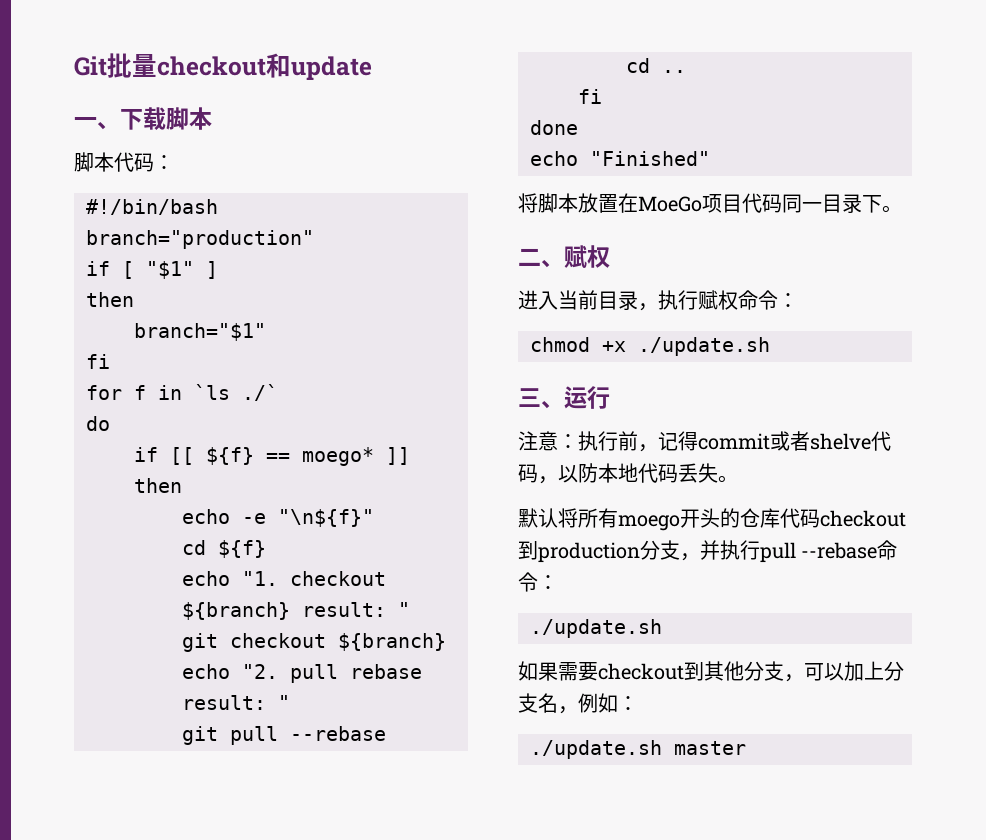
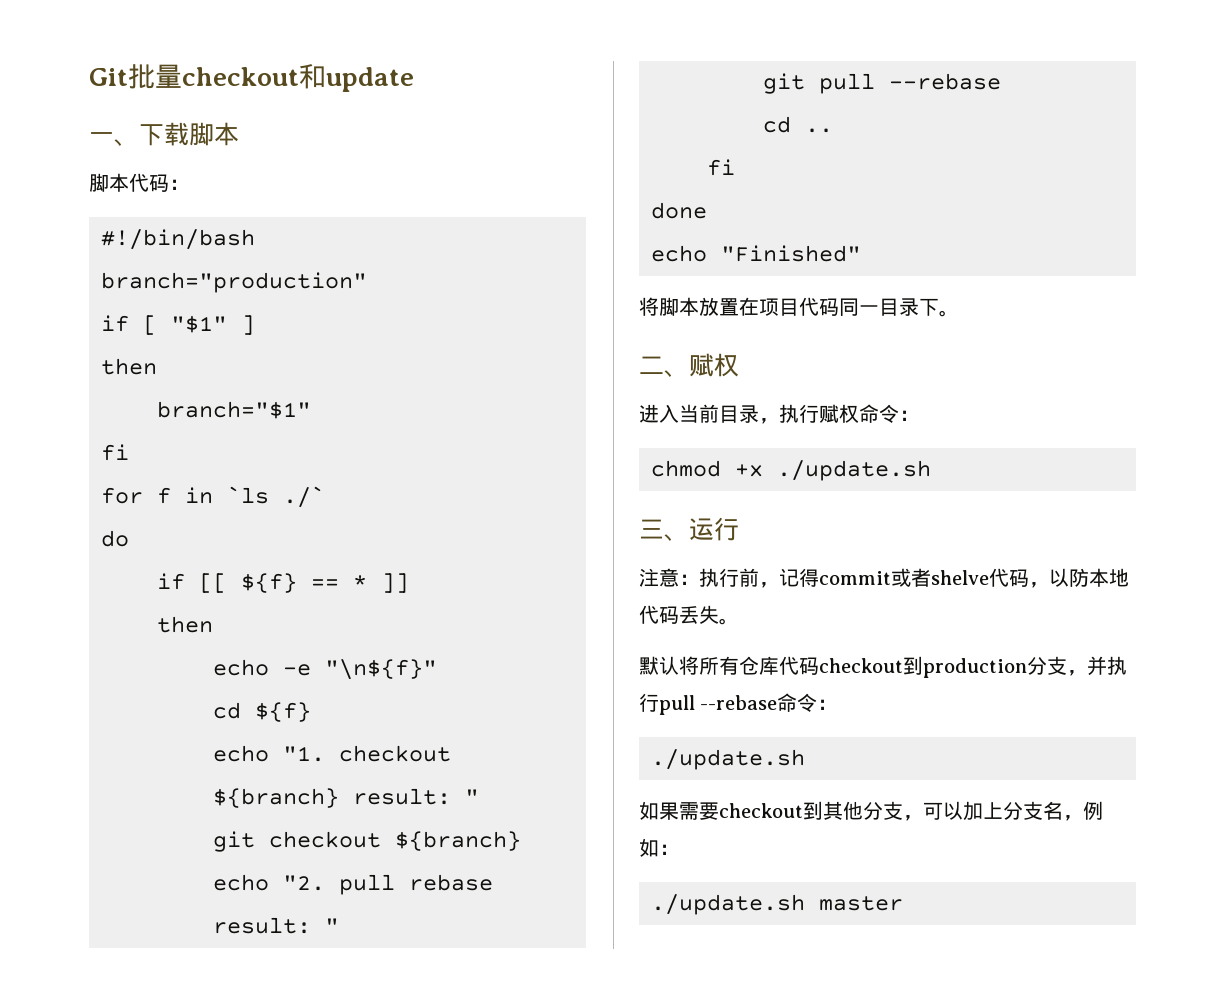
[302,447,374,466] moego* -> [353,575,367,589] *
[638,196,702,212] MoeGo -> (759, 306) none
[618,508,740,531] moego开头的 -> (739, 665) none

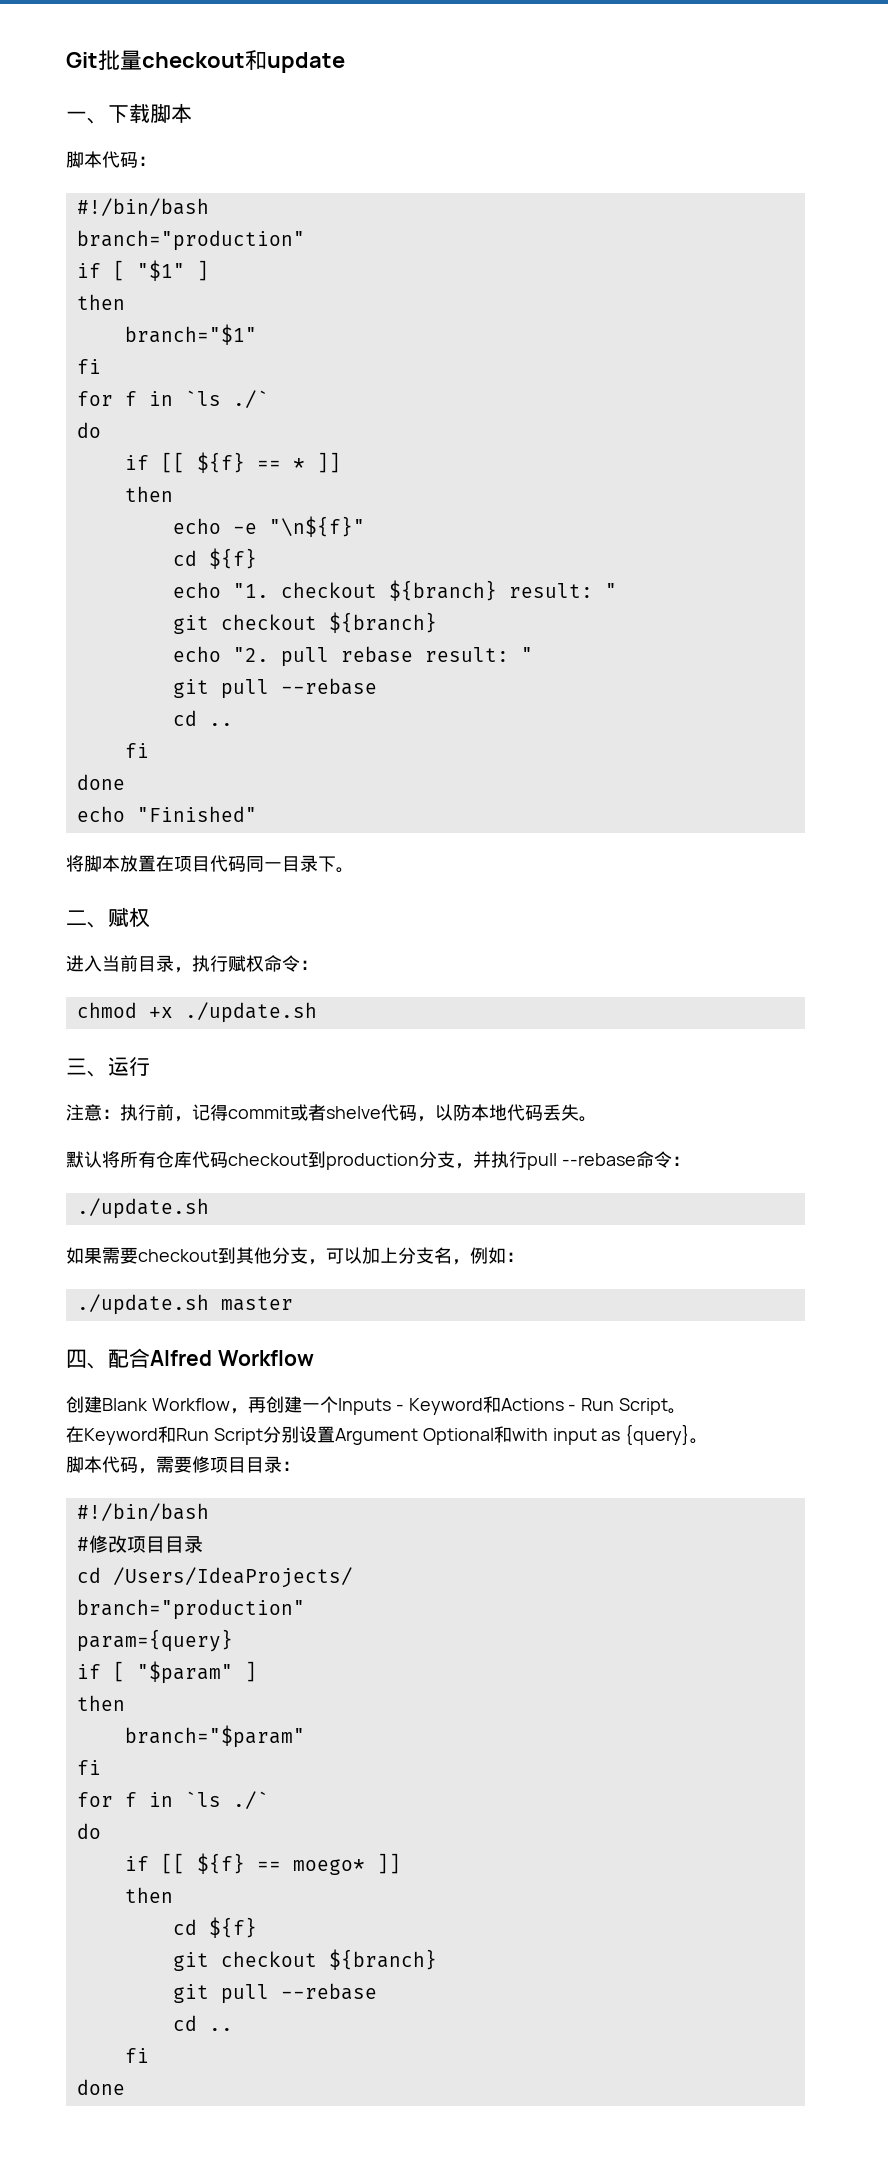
(903, 903) none -> [66,1348,314,1369] [66,1396,687,1415] [66,1424,709,1445] [66,1456,300,1474] [76,1503,209,1521] [76,1535,203,1553] [76,1567,353,1588] [76,1599,305,1620] [76,1629,233,1652] [76,1661,257,1684] [76,1695,125,1711] [124,1725,305,1748] [76,1760,101,1775] [76,1791,269,1809] [76,1823,101,1839] [124,1853,401,1875] [124,1887,173,1903] [172,1917,257,1938] [172,1949,437,1971] [172,1983,377,2004] [172,2015,233,2031] [124,2048,149,2063] [76,2079,125,2095] // 四、配合Alfred Workflow // 创建Blank Workflow，再创建一个Inputs - Keyword和Actions - Run Script。 // 在Keyword和Run Script分别设置Argument Optional和with input as {query}。 // 脚本代码，需要修项目目录： // #!/bin/bash // #修改项目目录 // cd /Users/IdeaProjects/ // branch="production" // param={query} // if [ "$param" ] // then // branch="$param" // fi // for f in `ls ./` // do // if [[ ${f} == moego* ]] // then // cd ${f} // git checkout ${branch} // git pull --rebase // cd .. // fi // done

